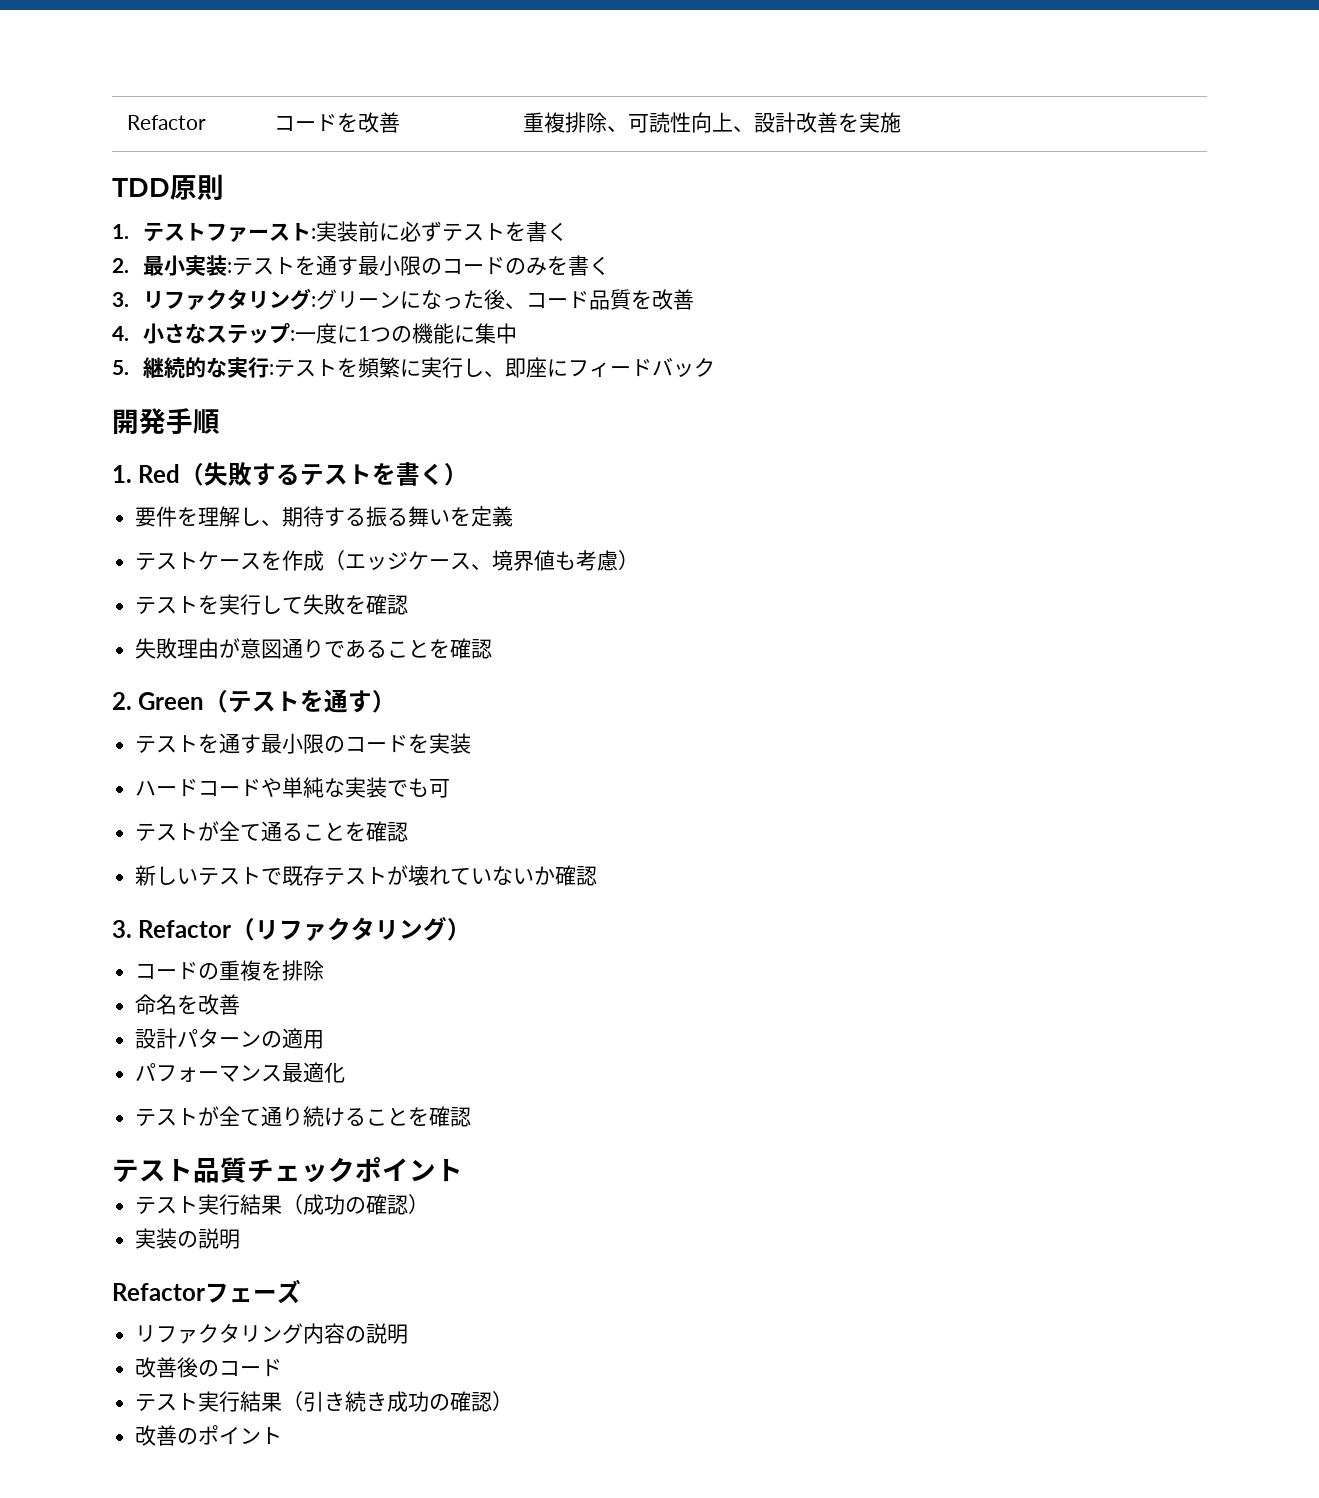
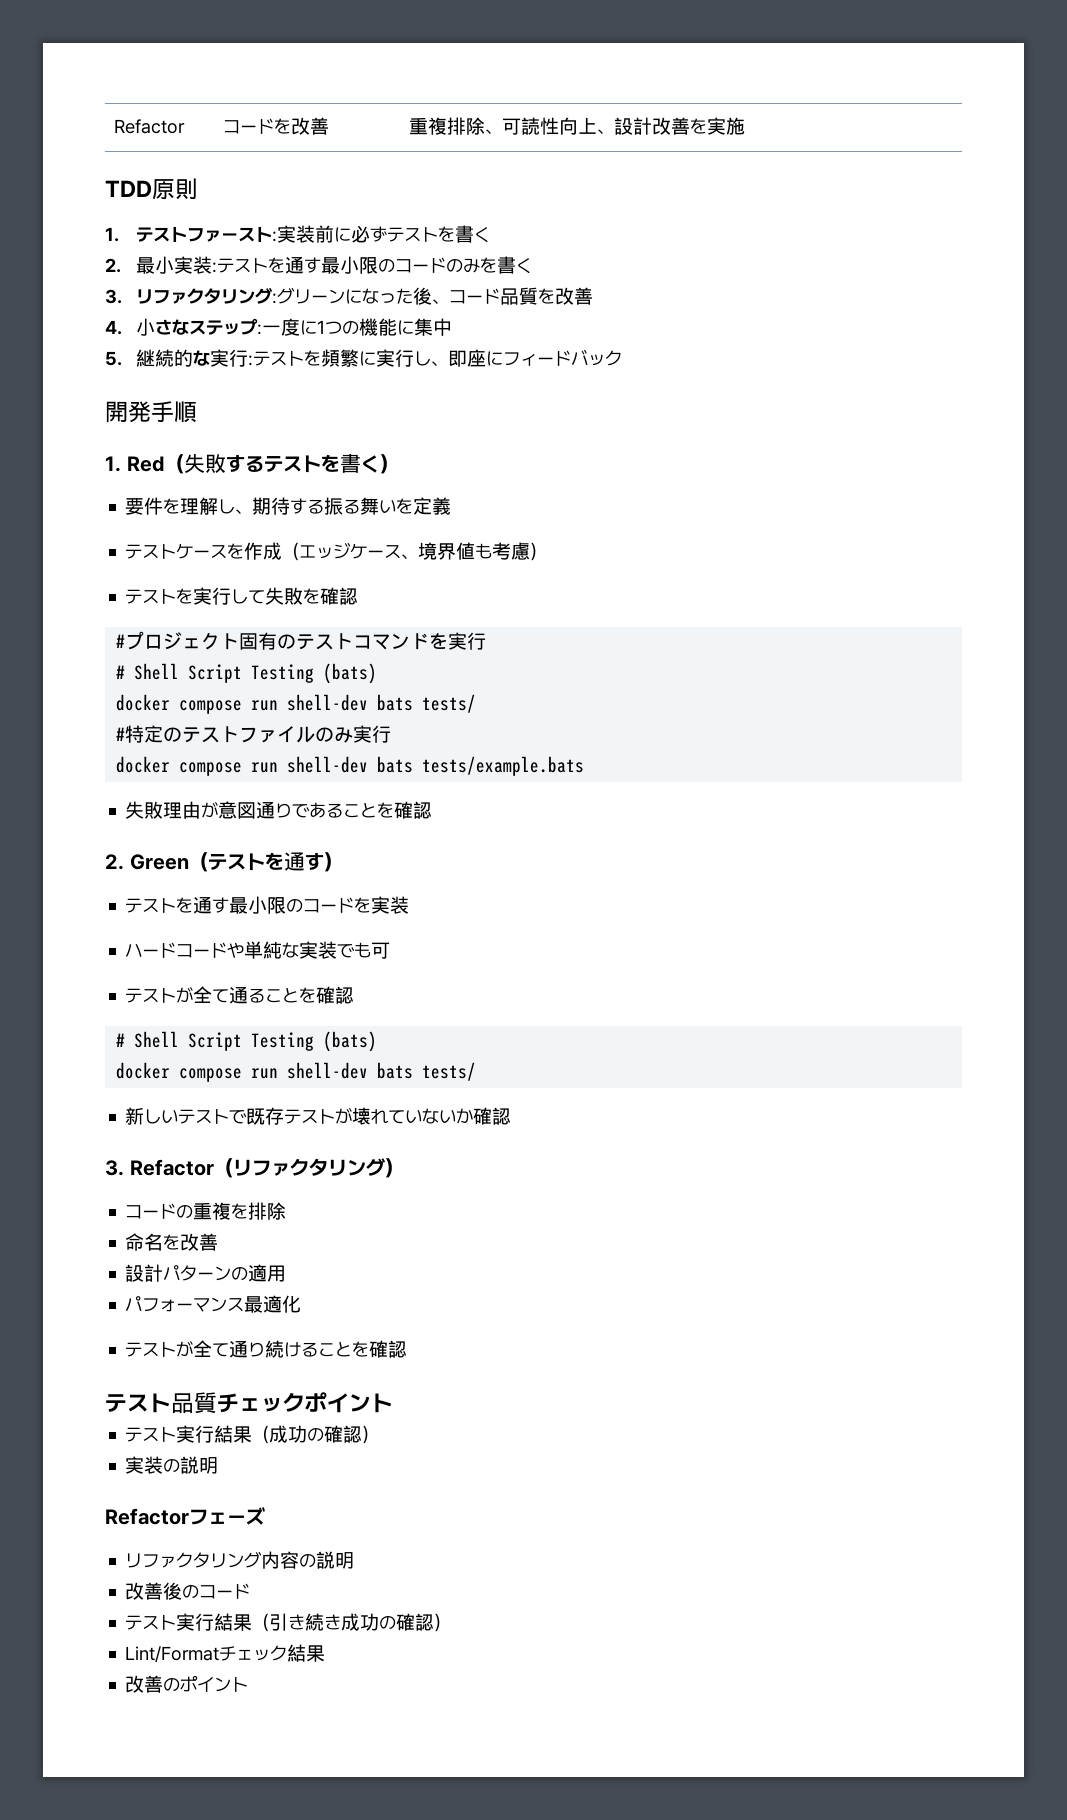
(409, 605) none -> [116,631,487,650] [116,663,378,684] [116,694,477,714] [116,725,392,743] [116,756,585,776] // #プロジェクト固有のテストコマンドを実行 // # Shell Script Testing (bats) // docker compose run shell-dev bats tests/ // #特定のテストファイルのみ実行 // docker compose run shell-dev bats tests/example.bats
(409, 832) none -> [116,1031,378,1052] [116,1062,477,1082] // # Shell Script Testing (bats) // docker compose run shell-dev bats tests/
(514, 1401) none -> [125,1644,326,1662] // Lint/Formatチェック結果

